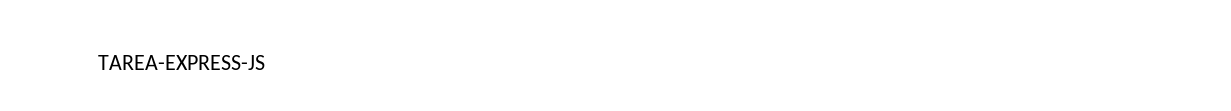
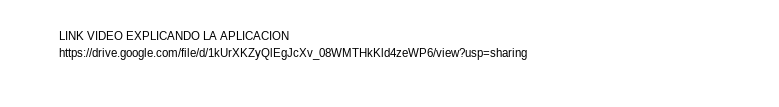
[98,55,265,70] TAREA-EXPRESS-JS -> [59,31,290,40] [59,48,527,60] LINK VIDEO EXPLICANDO LA APLICACION https://drive.google.com/file/d/1kUrXKZyQlEgJcXv_08WMTHkKld4zeWP6/view?usp=sharing

